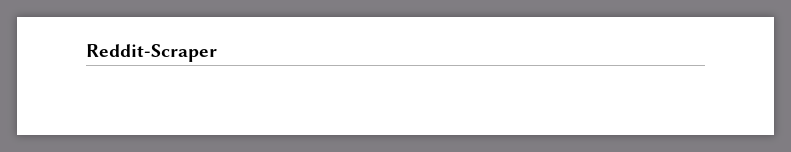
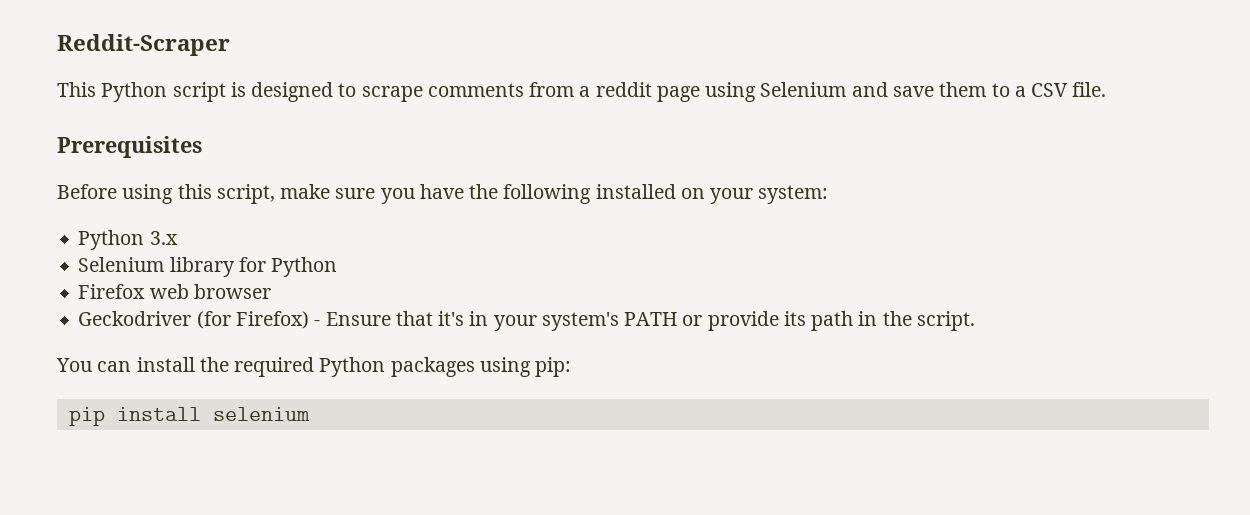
(217, 53) none -> [57,82,1107,102] [57,136,202,158] [57,184,829,204] [78,230,178,250] [78,257,338,277] [78,284,271,299] [78,311,975,331] [56,357,572,377] [68,407,310,426] // This Python script is designed to scrape comments from a reddit page using Selenium and save them to a CSV file. // Prerequisites // Before using this script, make sure you have the following installed on your system: // Python 3.x // Selenium library for Python // Firefox web browser // Geckodriver (for Firefox) - Ensure that it's in your system's PATH or provide its path in the script. // You can install the required Python packages using pip: // pip install selenium

